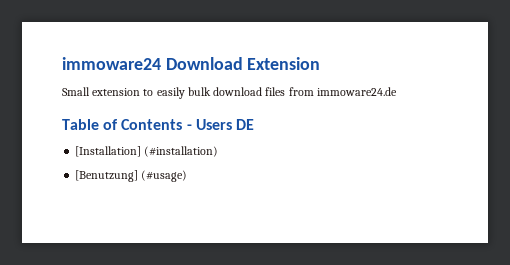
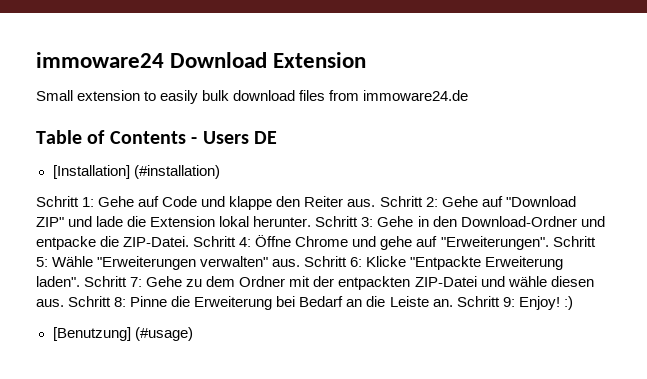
(219, 151) none -> [36,196,576,210] [36,216,605,227] [36,235,596,250] [36,256,564,270] [36,276,594,290] [36,296,573,310] // Schritt 1: Gehe auf Code und klappe den Reiter aus. Schritt 2: Gehe auf "Download ZIP" und lade die Extension lokal herunter. Schritt 3: Gehe in den Download-Ordner und entpacke die ZIP-Datei. Schritt 4: Öffne Chrome und gehe auf "Erweiterungen". Schritt 5: Wähle "Erweiterungen verwalten" aus. Schritt 6: Klicke "Entpackte Erweiterung laden". Schritt 7: Gehe zu dem Ordner mit der entpackten ZIP-Datei und wähle diesen aus. Schritt 8: Pinne die Erweiterung bei Bedarf an die Leiste an. Schritt 9: Enjoy! :)

